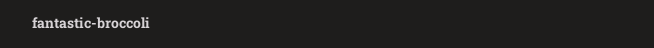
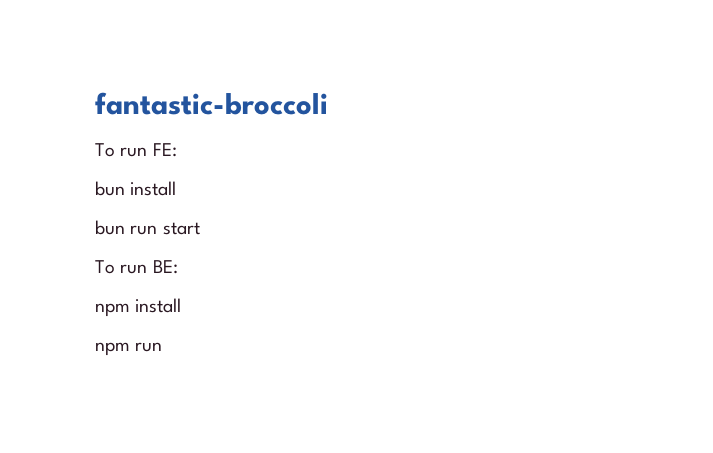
(150, 23) none -> [95,143,177,157] [95,181,177,196] [95,220,200,235] [95,260,178,274] [95,298,182,317] [95,342,163,356] // To run FE: // bun install // bun run start // To run BE: // npm install // npm run

